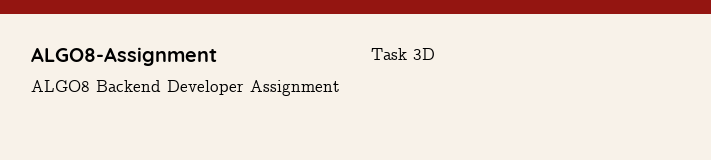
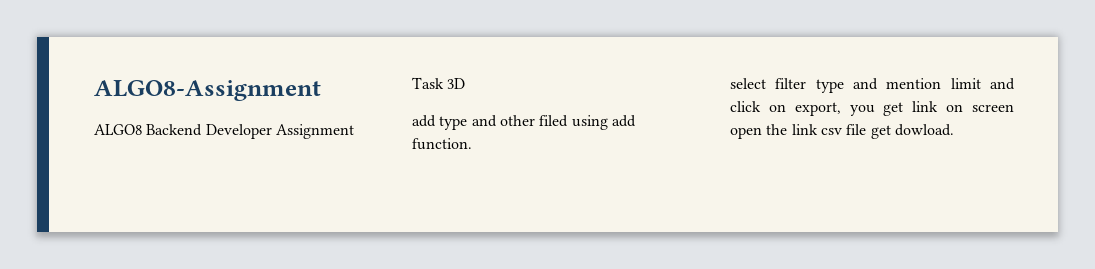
(435, 54) none -> [412,115,636,130] [412,138,472,150] [730,78,1015,93] [730,101,1014,116] [730,124,954,139] // add type and other filed using add function. // select filter type and mention limit and click on export, you get link on screen open the link csv file get dowload.

